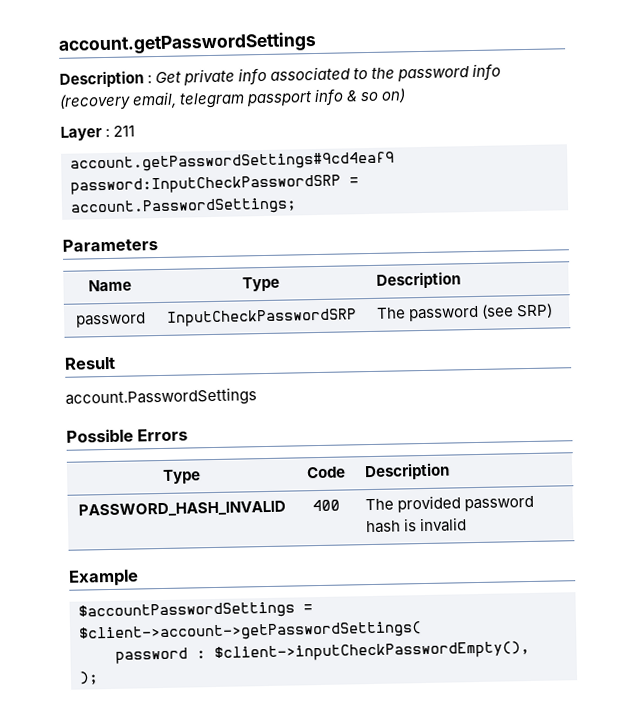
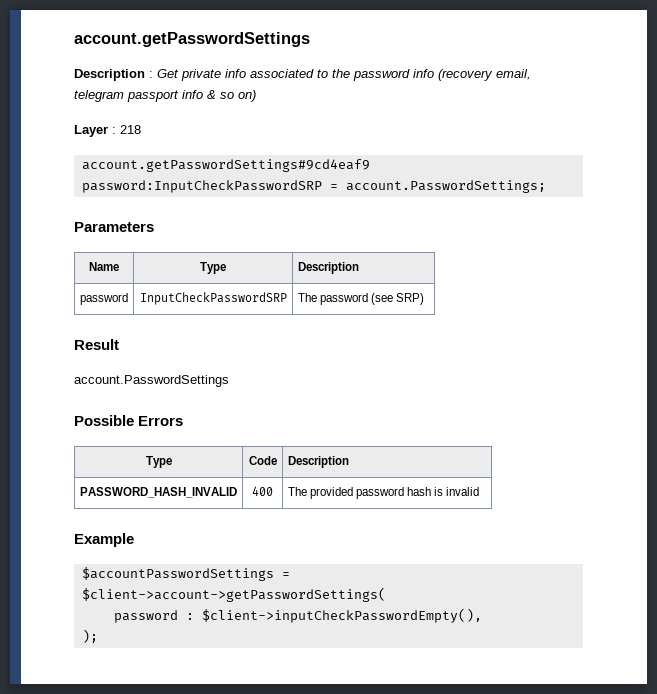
[113,125,136,137] 211 -> [120,125,141,134] 218

